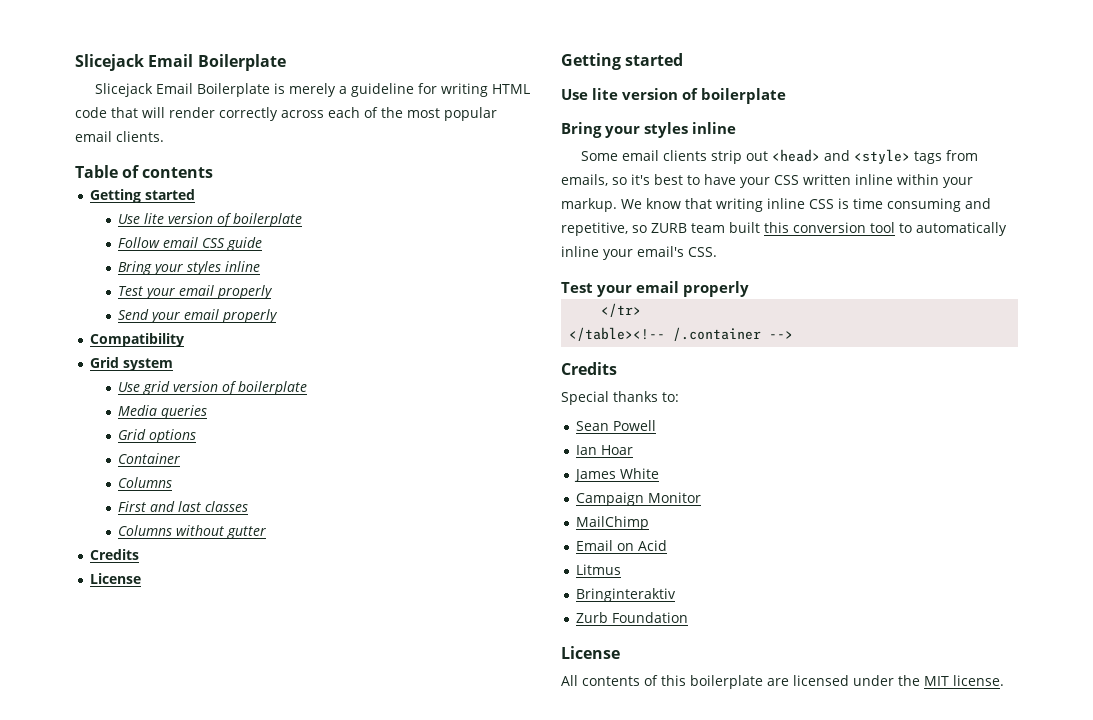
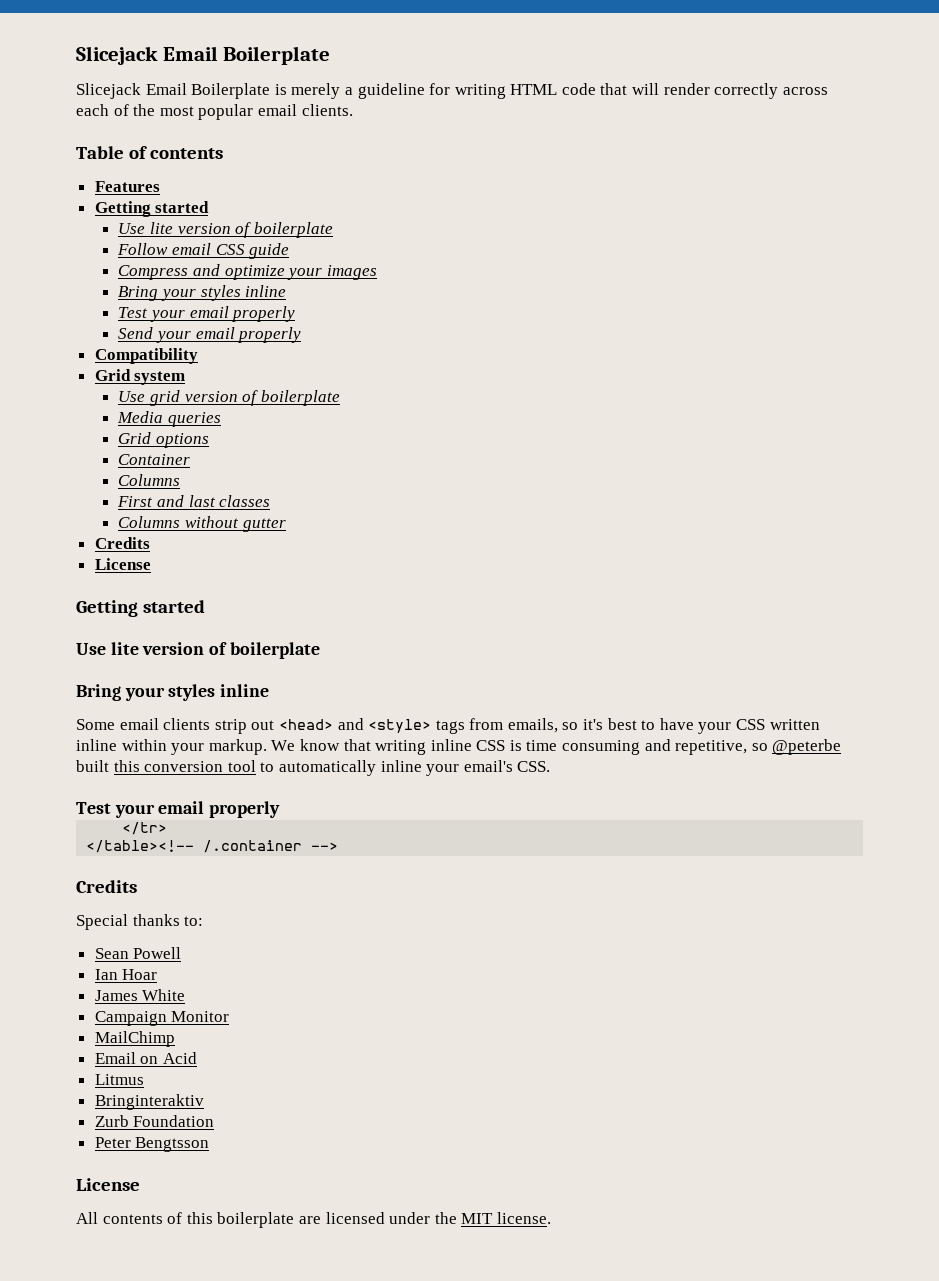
(214, 172) none -> [94,181,160,192] // Features
(263, 244) none -> [118,264,377,280] // Compress and optimize your images
[651,223,725,233] ZURB team -> [772,739,842,755] @peterbe
(689, 617) none -> [94,1137,210,1152] // Peter Bengtsson

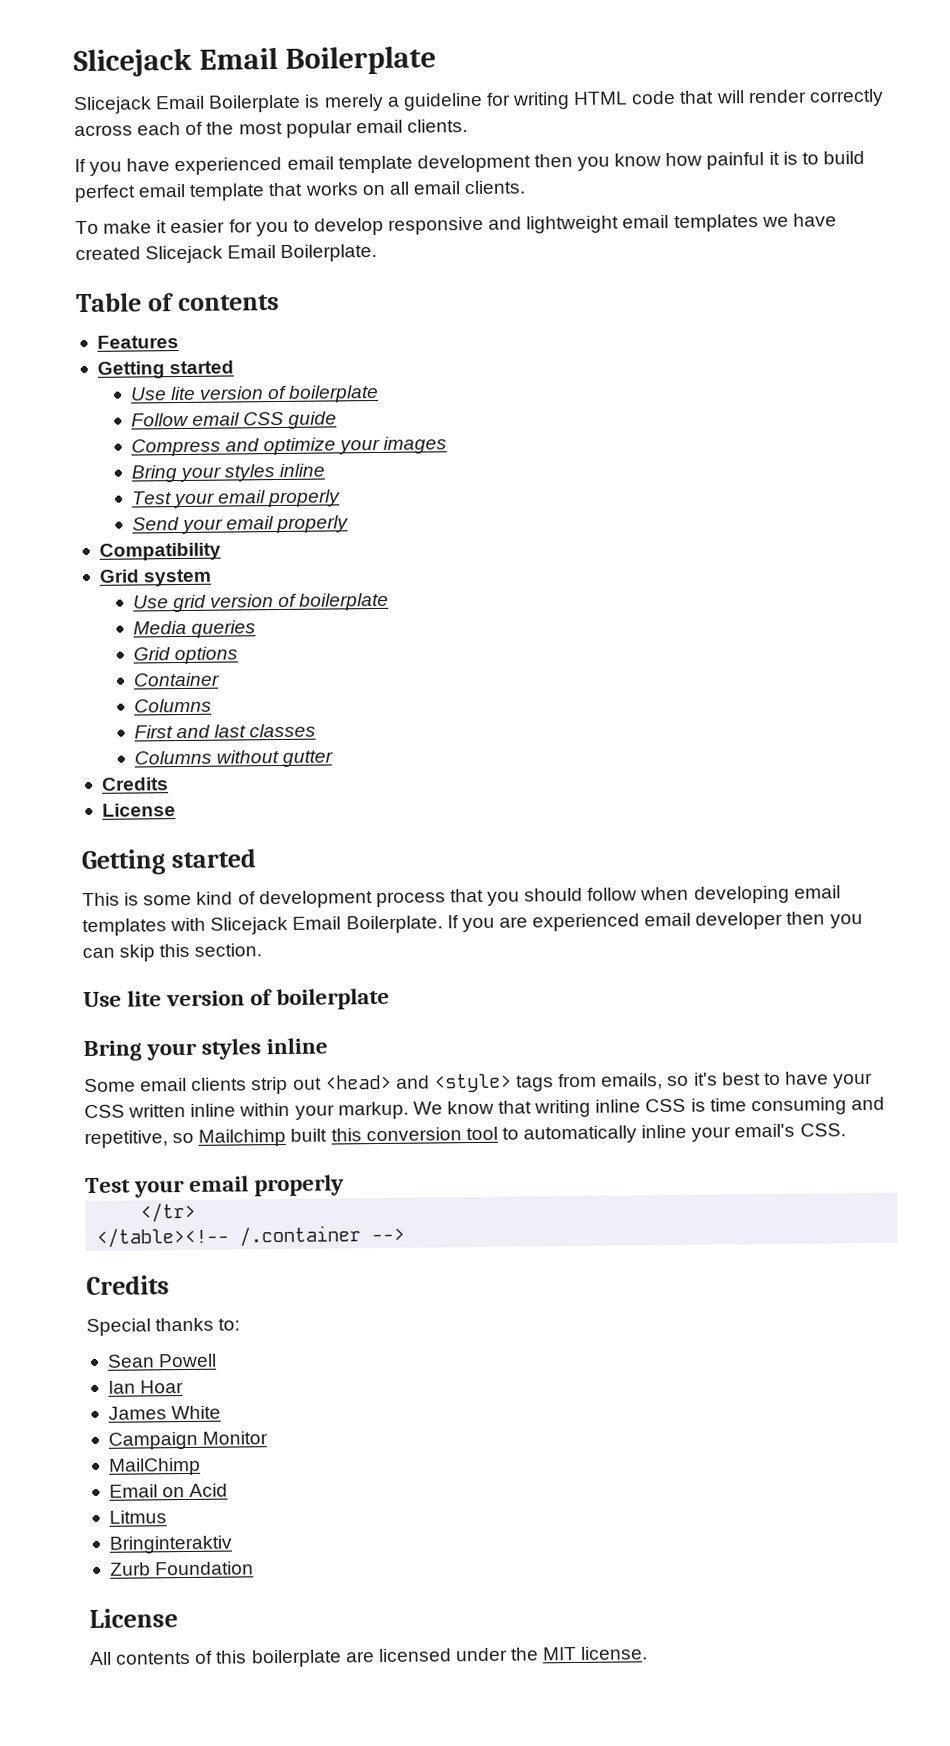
(353, 110) none -> [74,150,865,176] [74,180,527,203] [75,213,837,237] [75,243,378,264] // If you have experienced email template development then you know how painful it is to build perfect email template that works on all email clients. // To make it easier for you to develop responsive and lightweight email templates we have created Slicejack Email Boilerplate.
(206, 606) none -> [82,885,841,909] [82,911,863,937] [82,943,263,962] // This is some kind of development process that you should follow when developing email templates with Slicejack Email Boilerplate. If you are experienced email developer then you can skip this section.
[772,739,842,755] @peterbe -> [198,1128,287,1147] Mailchimp
[94,1137,210,1152] // Peter Bengtsson -> (255, 1568) none

